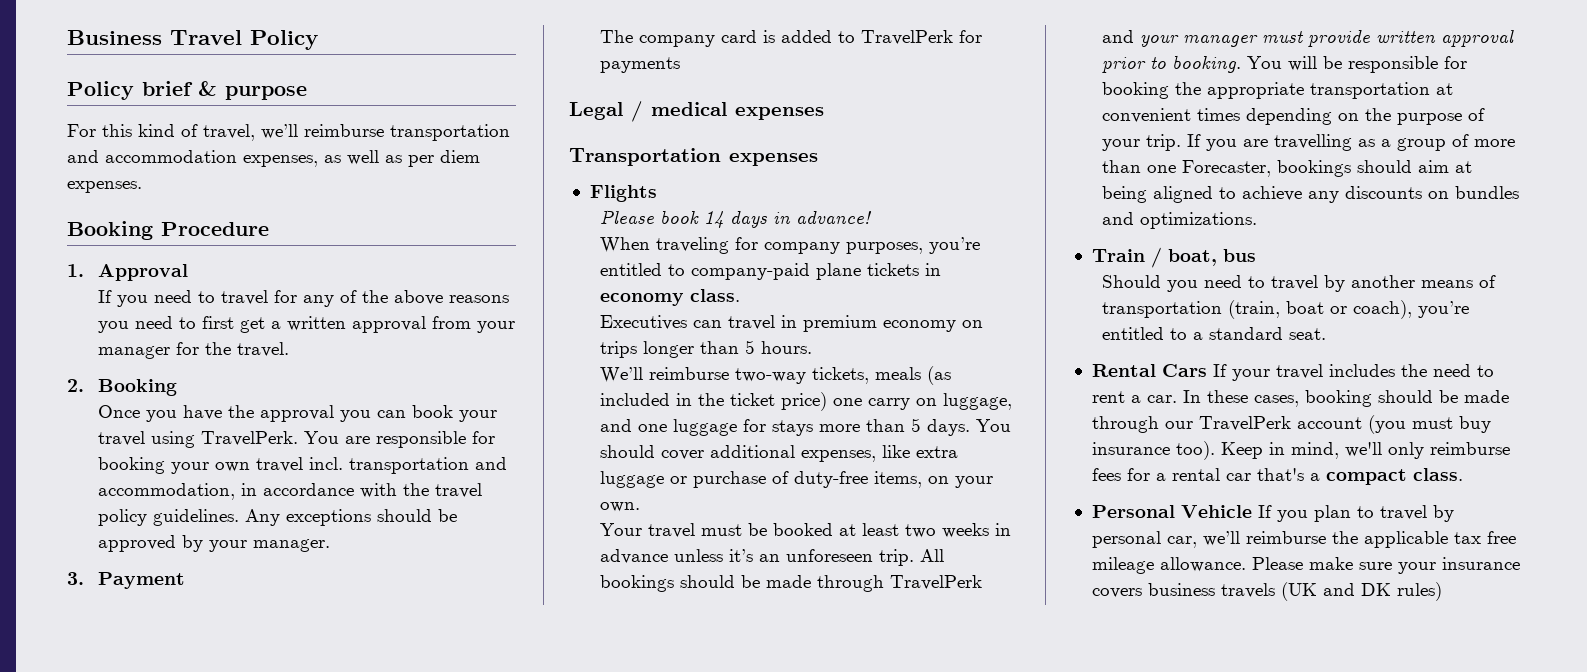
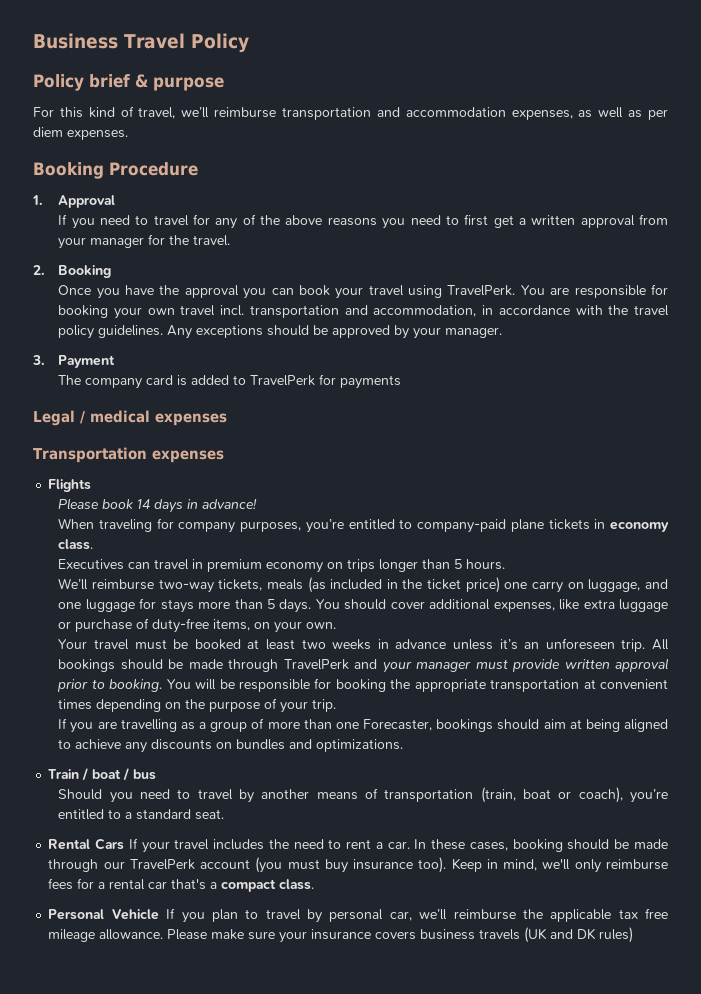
(1182, 142) none -> (337, 705) //
[1167,249,1217,266] boat, -> [92,768,130,781] boat /

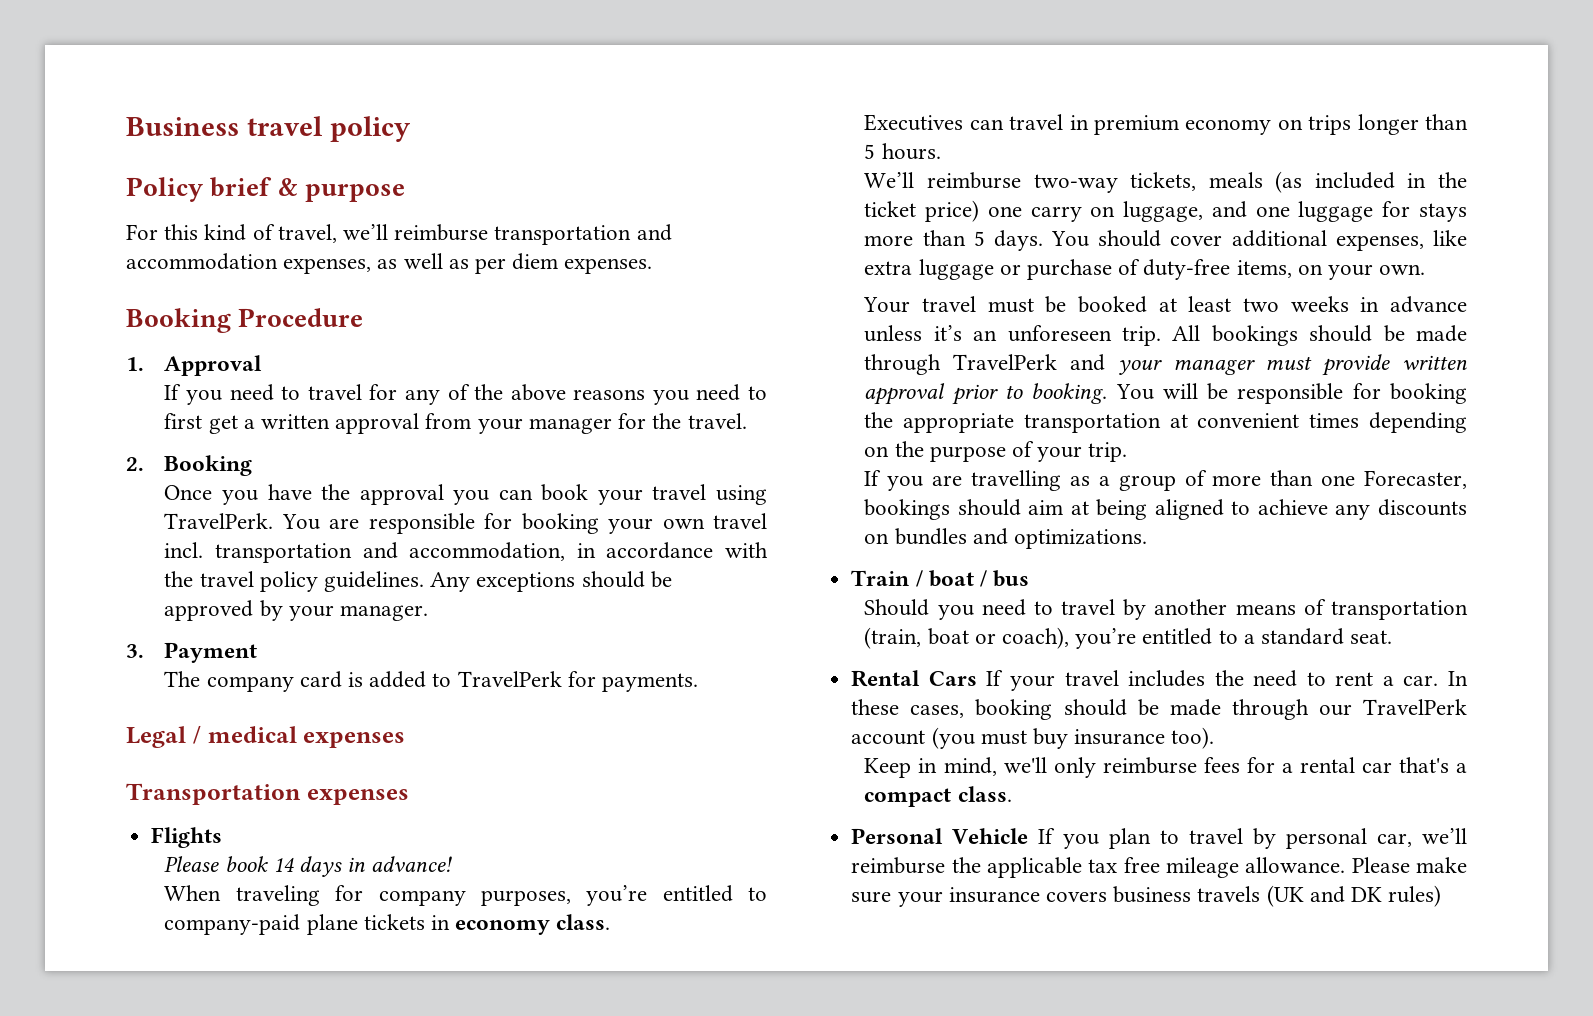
[124,33,249,53] Travel Policy -> [246,116,411,142] travel policy
[340,375,402,389] payments -> [602,673,699,692] payments.
(447, 865) none -> (1215, 738) //

